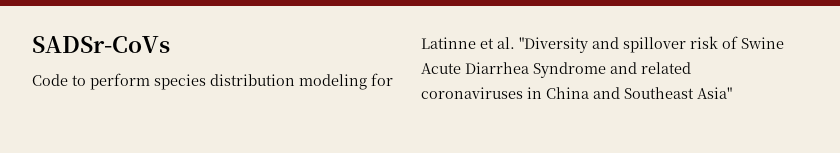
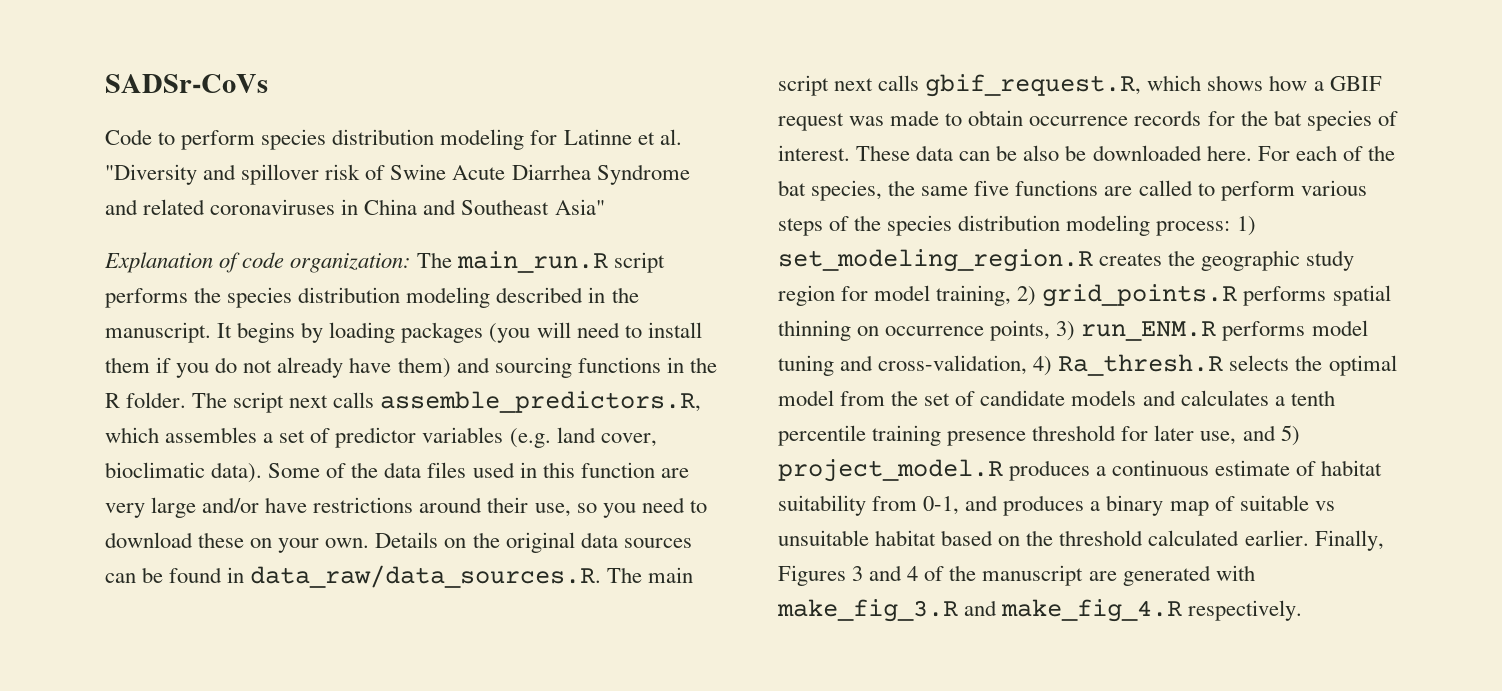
(732, 93) none -> [104,251,666,273] [105,287,639,308] [105,322,702,343] [105,357,717,378] [105,391,702,413] [105,427,657,448] [105,462,689,483] [105,497,707,518] [105,532,692,553] [105,565,694,588] [778,74,1382,97] [778,110,1398,131] [778,145,1395,161] [778,180,1367,201] [778,215,1256,236] [778,249,1355,272] [778,284,1391,307] [778,320,1368,341] [778,354,1397,376] [778,390,1335,406] [778,425,1300,446] [778,459,1383,482] [778,495,1335,516] [778,530,1384,551] [778,565,1255,586] [777,599,1303,622] // Explanation of code organization: The main_run.R script performs the species distribution modeling described in the manuscript. It begins by loading packages (you will need to install them if you do not already have them) and sourcing functions in the R folder. The script next calls assemble_predictors.R, which assembles a set of predictor variables (e.g. land cover, bioclimatic data). Some of the data files used in this function are very large and/or have restrictions around their use, so you need to download these on your own. Details on the original data sources can be found in data_raw/data_sources.R. The main script next calls gbif_request.R, which shows how a GBIF request was made to obtain occurrence records for the bat species of interest. These data can be also be downloaded here. For each of the bat species, the same five functions are called to perform various steps of the species distribution modeling process: 1) set_modeling_region.R creates the geographic study region for model training, 2) grid_points.R performs spatial thinning on occurrence points, 3) run_ENM.R performs model tuning and cross-validation, 4) Ra_thresh.R selects the optimal model from the set of candidate models and calculates a tenth percentile training presence threshold for later use, and 5) project_model.R produces a continuous estimate of habitat suitability from 0-1, and produces a binary map of suitable vs unsuitable habitat based on the threshold calculated earlier. Finally, Figures 3 and 4 of the manuscript are generated with make_fig_3.R and make_fig_4.R respectively.

